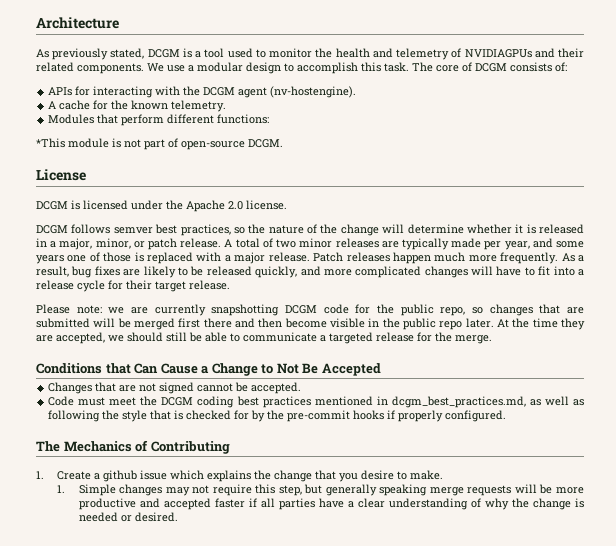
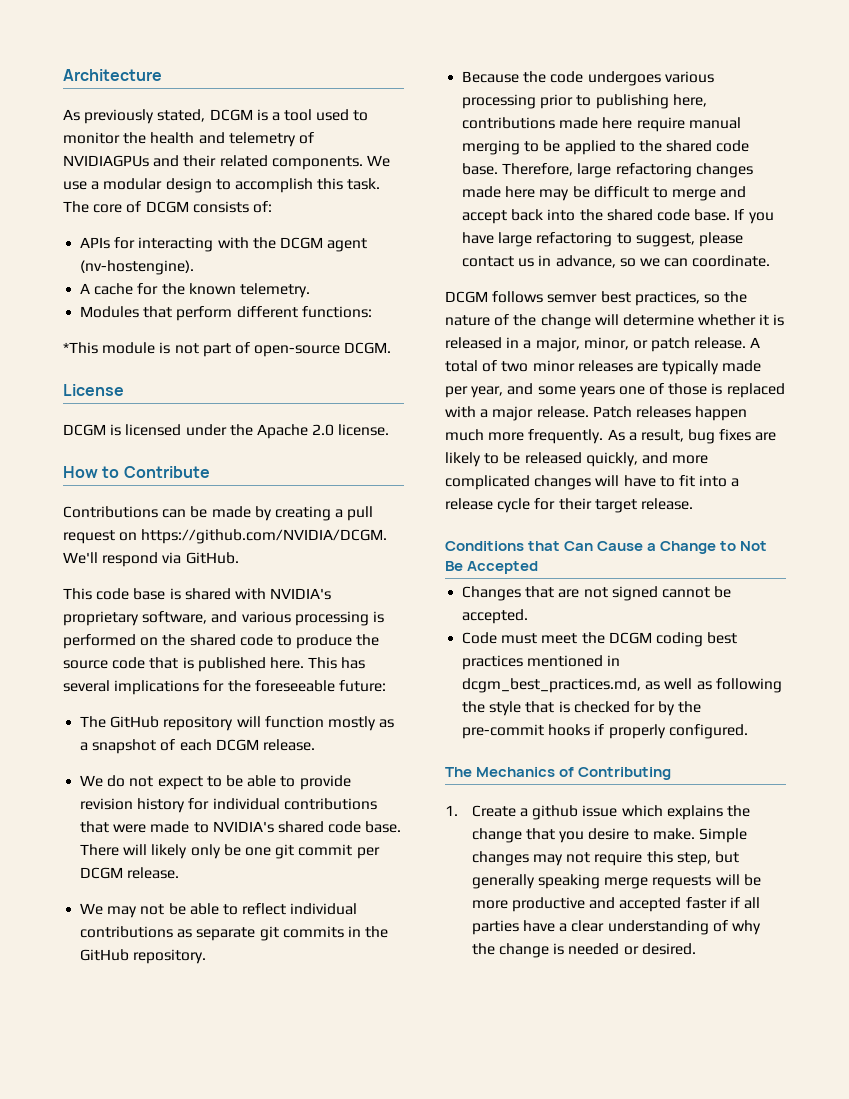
(287, 205) none -> [63,466,210,478] [63,506,374,521] [63,529,388,544] [63,552,239,567] [63,588,332,600] [63,611,384,626] [63,634,380,649] [63,657,366,672] [63,680,386,695] [80,716,395,731] [80,739,315,754] [80,775,351,790] [80,798,377,813] [80,821,402,833] [80,844,380,859] [80,867,180,879] [80,903,358,918] [80,926,389,941] [80,949,207,964] [462,71,714,86] [462,94,707,109] [462,117,741,132] [462,140,750,155] [462,163,753,178] [462,186,747,201] [462,209,774,224] [462,232,743,247] [462,255,771,268] // How to Contribute // Contributions can be made by creating a pull request on https://github.com/NVIDIA/DCGM. We'll respond via GitHub. // This code base is shared with NVIDIA's proprietary software, and various processing is performed on the shared code to produce the source code that is published here. This has several implications for the foreseeable future: // The GitHub repository will function mostly as a snapshot of each DCGM release. // We do not expect to be able to provide revision history for individual contributions that were made to NVIDIA's shared code base. There will likely only be one git commit per DCGM release. // We may not be able to reflect individual contributions as separate git commits in the GitHub repository. // Because the code undergoes various processing prior to publishing here, contributions made here require manual merging to be applied to the shared code base. Therefore, large refactoring changes made here may be difficult to merge and accept back into the shared code base. If you have large refactoring to suggest, please contact us in advance, so we can coordinate.
[36,304,585,316] [36,318,585,330] [36,332,492,344] // Please note: we are currently snapshotting DCGM code for the public repo, so changes that are submitted will be merged first there and then become visible in the public repo later. At the time they are accepted, we should still be able to communicate a targeted release for the merge. -> (693, 504) none
[57,485,66,493] // 1. -> (695, 834) none

